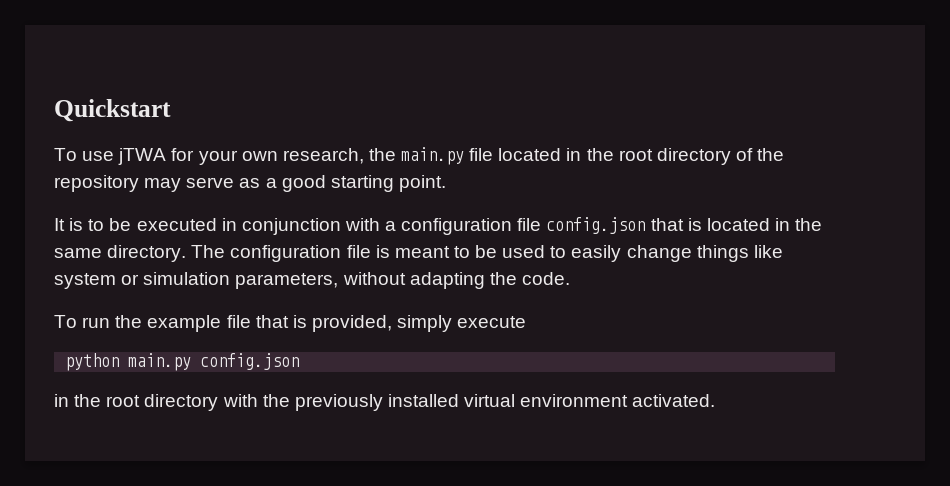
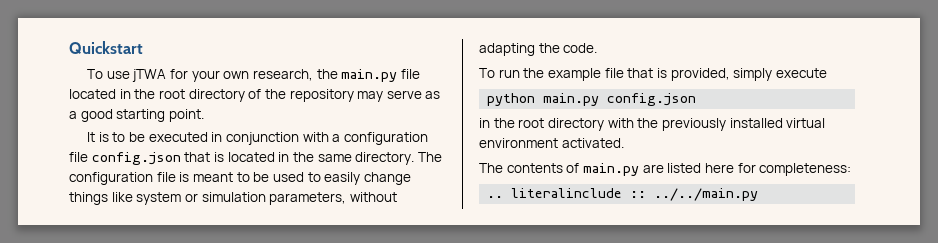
(716, 400) none -> [479,163,852,176] [487,188,759,201] // The contents of main.py are listed here for completeness: // .. literalinclude :: ../../main.py

